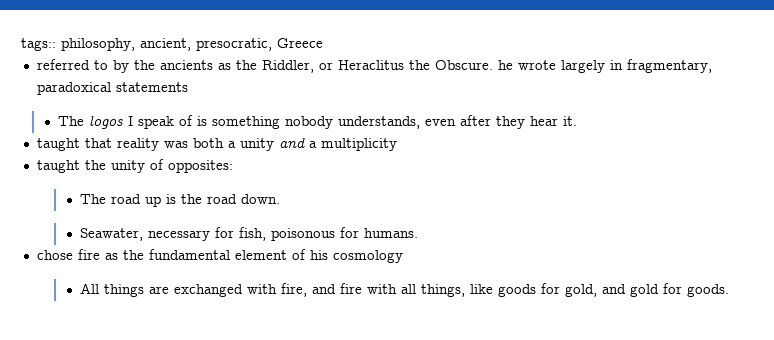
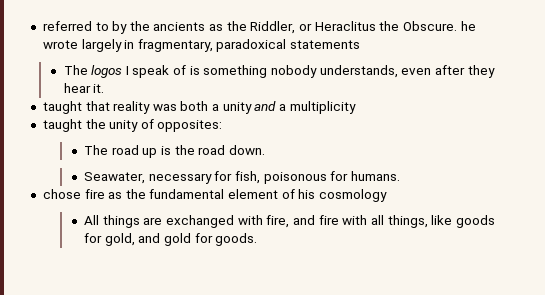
[21,38,323,51] tags:: philosophy, ancient, presocratic, Greece // -> (42, 26) none

